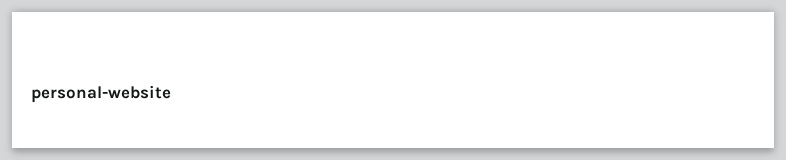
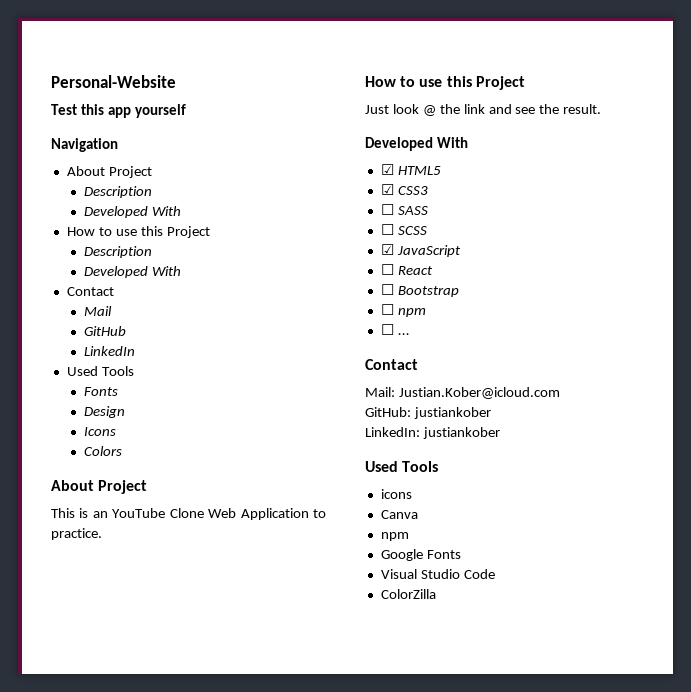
[31,85,171,103] personal-website -> [51,75,176,88] [51,104,186,118] [51,138,118,152] [66,166,152,178] [83,186,152,198] [83,206,181,218] [66,226,210,238] [83,246,152,258] [83,266,181,278] [66,287,114,296] [83,306,112,316] [83,326,126,336] [83,346,135,356] [66,366,134,376] [83,387,118,396] [83,406,125,418] [83,427,116,436] [83,446,122,456] [51,480,148,494] [51,508,327,520] [51,528,102,540] [365,76,525,90] [365,104,602,116] [365,137,468,151] [380,164,441,175] [380,184,428,195] [380,204,428,215] [380,224,427,235] [380,244,461,257] [380,264,433,275] [380,284,459,297] [380,304,426,317] [380,324,410,335] [365,359,418,370] [365,387,560,399] [365,407,491,419] [365,427,500,439] [365,461,439,472] [380,489,412,499] [380,510,418,519] [380,532,409,541] [380,549,461,561] [380,569,495,579] [380,589,436,599] Personal-Website // Test this app yourself // Navigation // About Project // Description // Developed With // How to use this Project // Description // Developed With // Contact // Mail // GitHub // LinkedIn // Used Tools // Fonts // Design // Icons // Colors // About Project // This is an YouTube Clone Web Application to practice. // How to use this Project // Just look @ the link and see the result. // Developed With // ☑ HTML5 // ☑ CSS3 // ☐ SASS // ☐ SCSS // ☑ JavaScript // ☐ React // ☐ Bootstrap // ☐ npm // ☐ ... // Contact // Mail: Justian.Kober@icloud.com // GitHub: justiankober // LinkedIn: justiankober // Used Tools // icons // Canva // npm // Google Fonts // Visual Studio Code // ColorZilla

